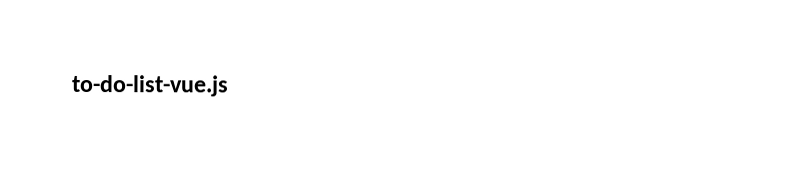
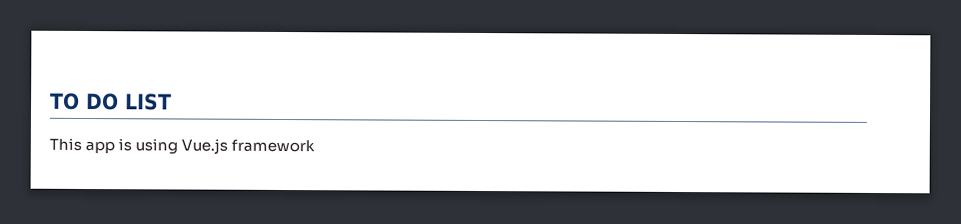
[71,74,229,97] to-do-list-vue.js -> [50,92,172,111] [49,137,316,155] TO DO LIST // This app is using Vue.js framework

